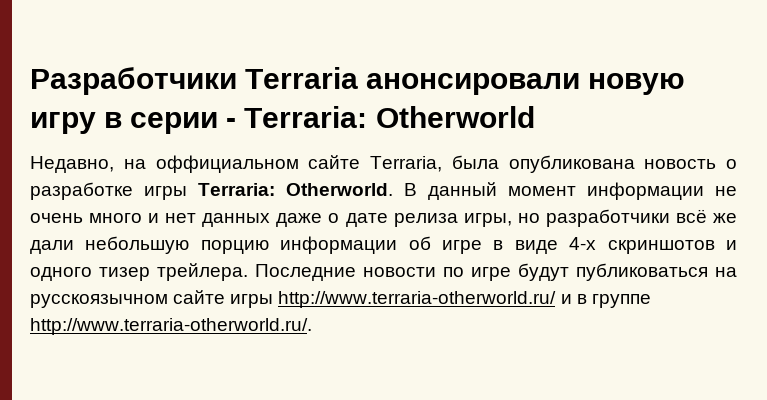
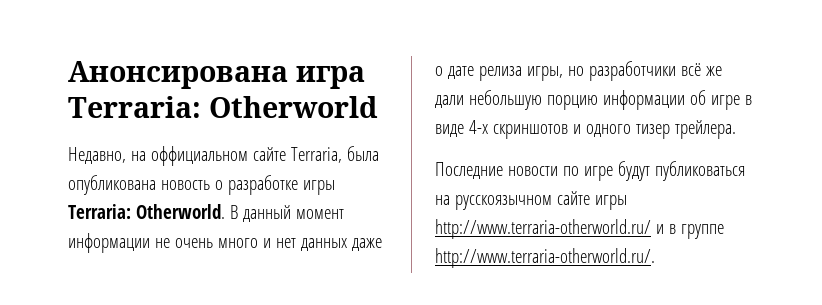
[30,67,686,95] [30,112,237,134] Разработчики Terraria анонсировали новую игру в серии - -> [68,61,365,89] Анонсирована игра
(248, 272) none -> (736, 129) //

